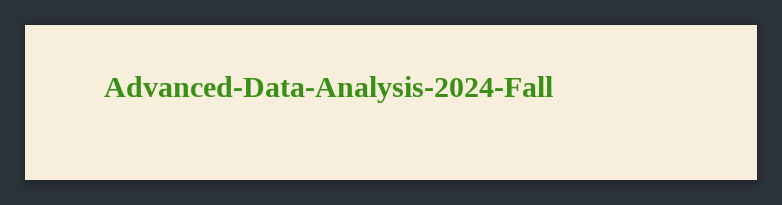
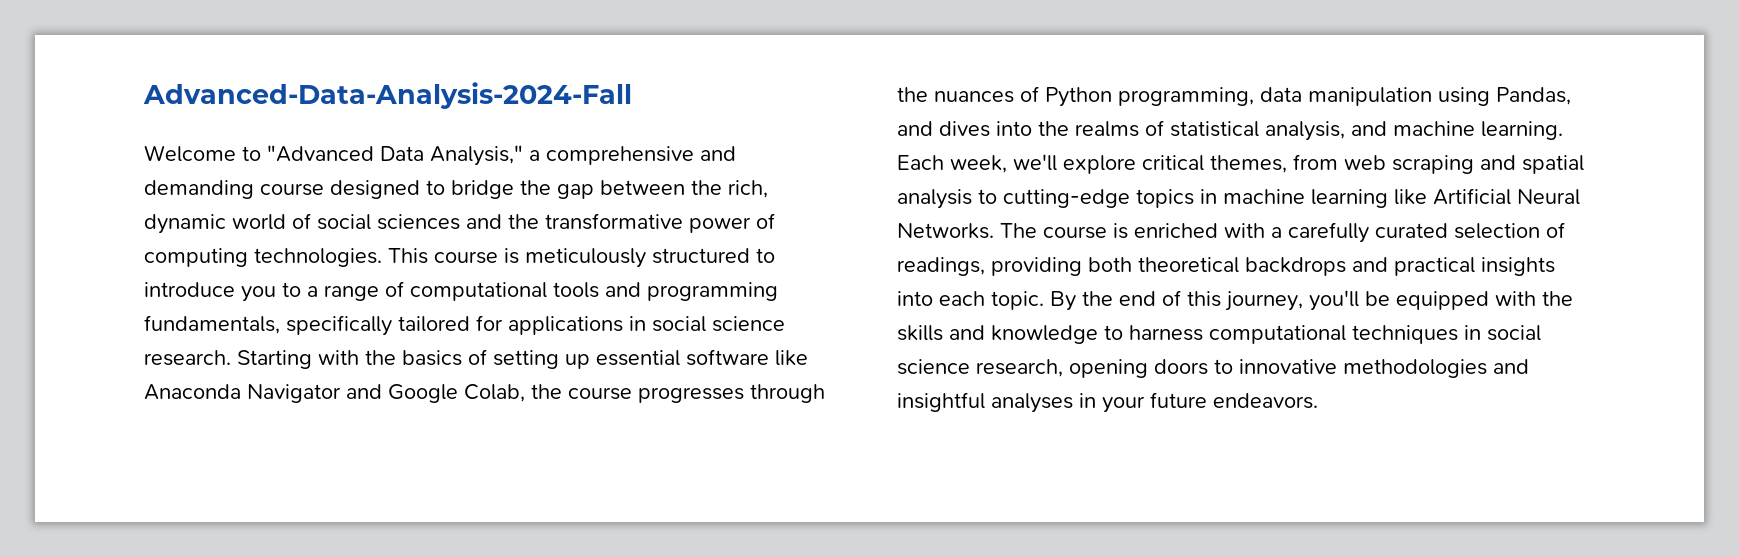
(553, 89) none -> [144,145,736,166] [144,180,768,199] [144,213,775,234] [144,248,775,268] [144,281,778,302] [144,315,785,336] [144,349,808,369] [144,384,825,403] [897,86,1571,107] [897,120,1563,141] [897,154,1584,174] [897,188,1580,209] [897,222,1565,243] [897,257,1555,276] [897,290,1573,311] [897,325,1541,344] [897,359,1529,378] [897,392,1318,413] // Welcome to "Advanced Data Analysis," a comprehensive and demanding course designed to bridge the gap between the rich, dynamic world of social sciences and the transformative power of computing technologies. This course is meticulously structured to introduce you to a range of computational tools and programming fundamentals, specifically tailored for applications in social science research. Starting with the basics of setting up essential software like Anaconda Navigator and Google Colab, the course progresses through the nuances of Python programming, data manipulation using Pandas, and dives into the realms of statistical analysis, and machine learning. Each week, we'll explore critical themes, from web scraping and spatial analysis to cutting-edge topics in machine learning like Artificial Neural Networks. The course is enriched with a carefully curated selection of readings, providing both theoretical backdrops and practical insights into each topic. By the end of this journey, you'll be equipped with the skills and knowledge to harness computational techniques in social science research, opening doors to innovative methodologies and insightful analyses in your future endeavors.

